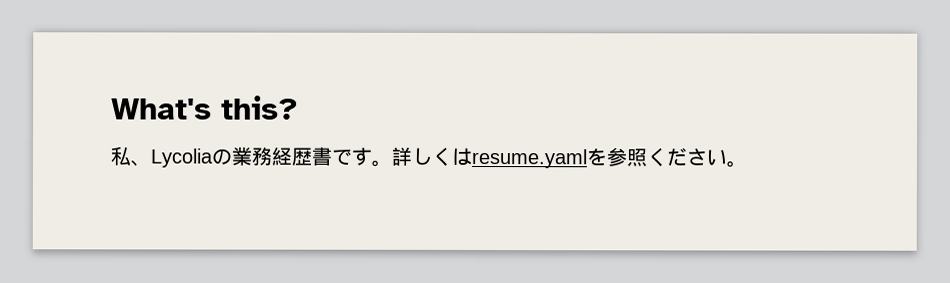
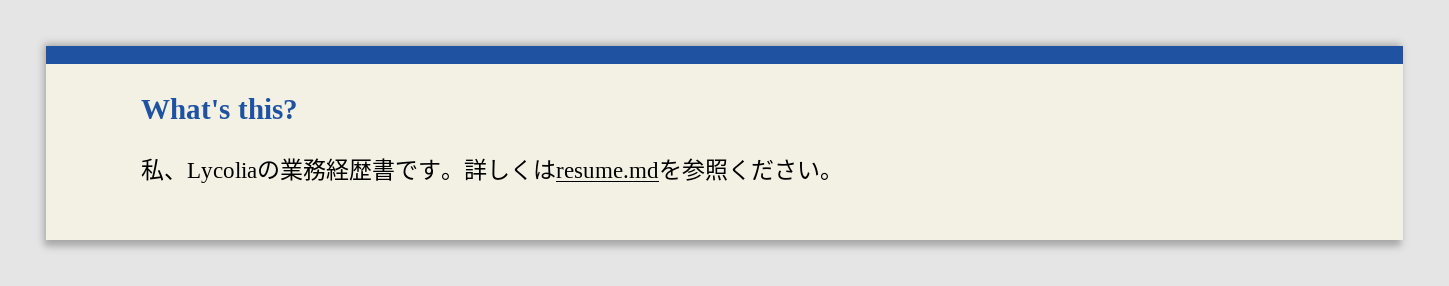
[471,148,587,169] resume.yaml -> [556,162,659,178] resume.md

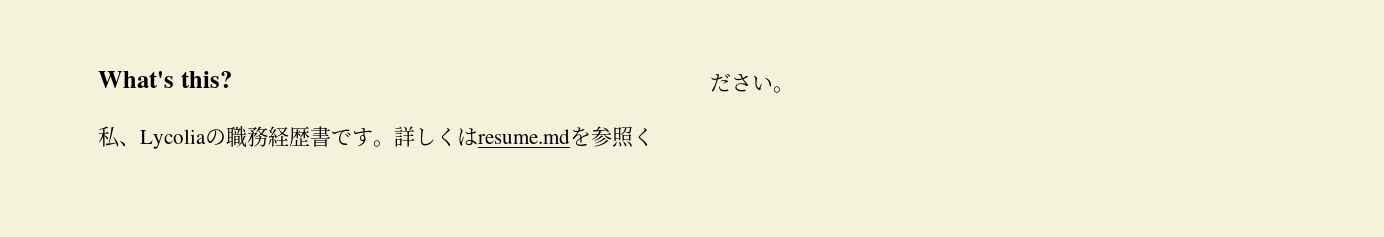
[280,158,303,181] 業 -> [226,126,247,148] 職

